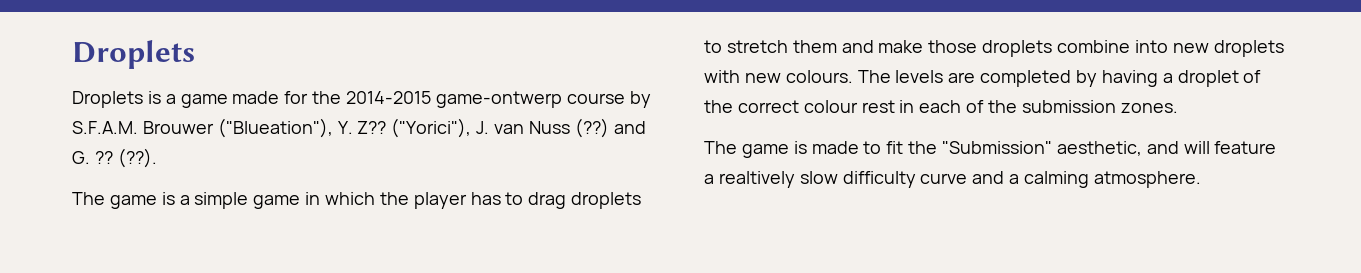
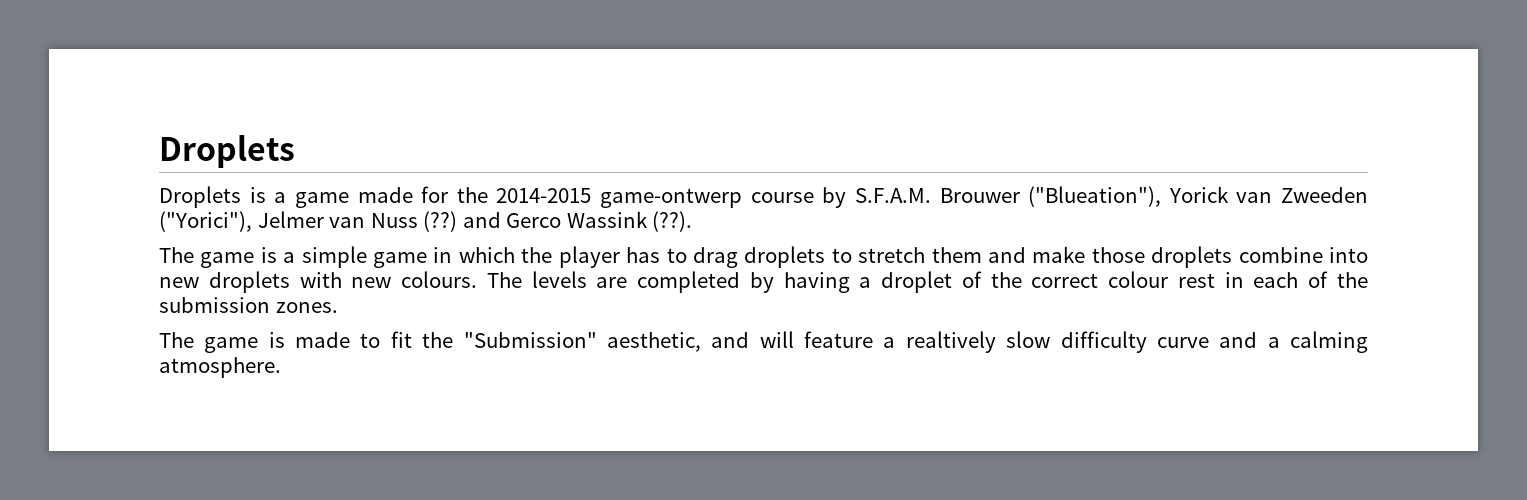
[337,118,490,138] Y. Z?? ("Yorici"), J. -> [1168,186,1368,203] [159,211,324,232] Yorick van Zweeden ("Yorici"), Jelmer
[72,151,113,164] G. ?? -> [506,211,648,228] Gerco Wassink

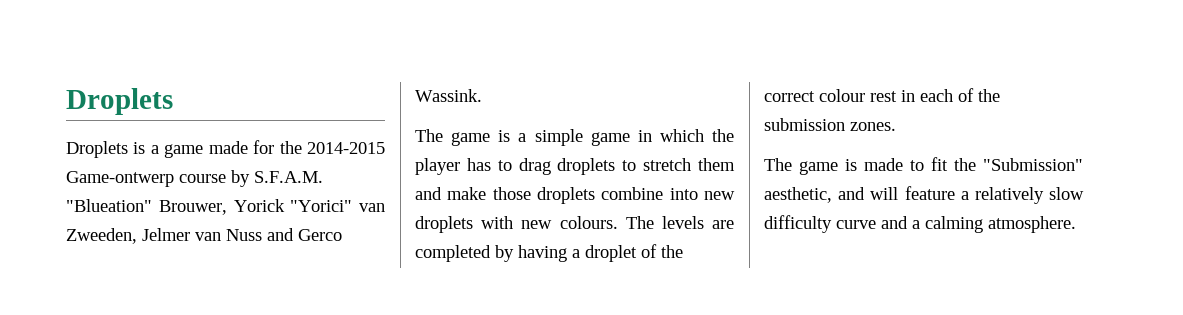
[600,188,742,208] game-ontwerp -> [66,171,174,187] Game-ontwerp
[939,186,1368,207] [159,211,252,232] Brouwer ("Blueation"), Yorick van Zweeden ("Yorici"), -> [66,199,385,215] [66,228,137,244] "Blueation" Brouwer, Yorick "Yorici" van Zweeden,
[423,211,458,232] (??) -> (262, 235) none
[566,211,693,232] Wassink (??). -> [415,89,482,102] Wassink.
[905,331,996,353] realtively -> [974,187,1044,204] relatively

